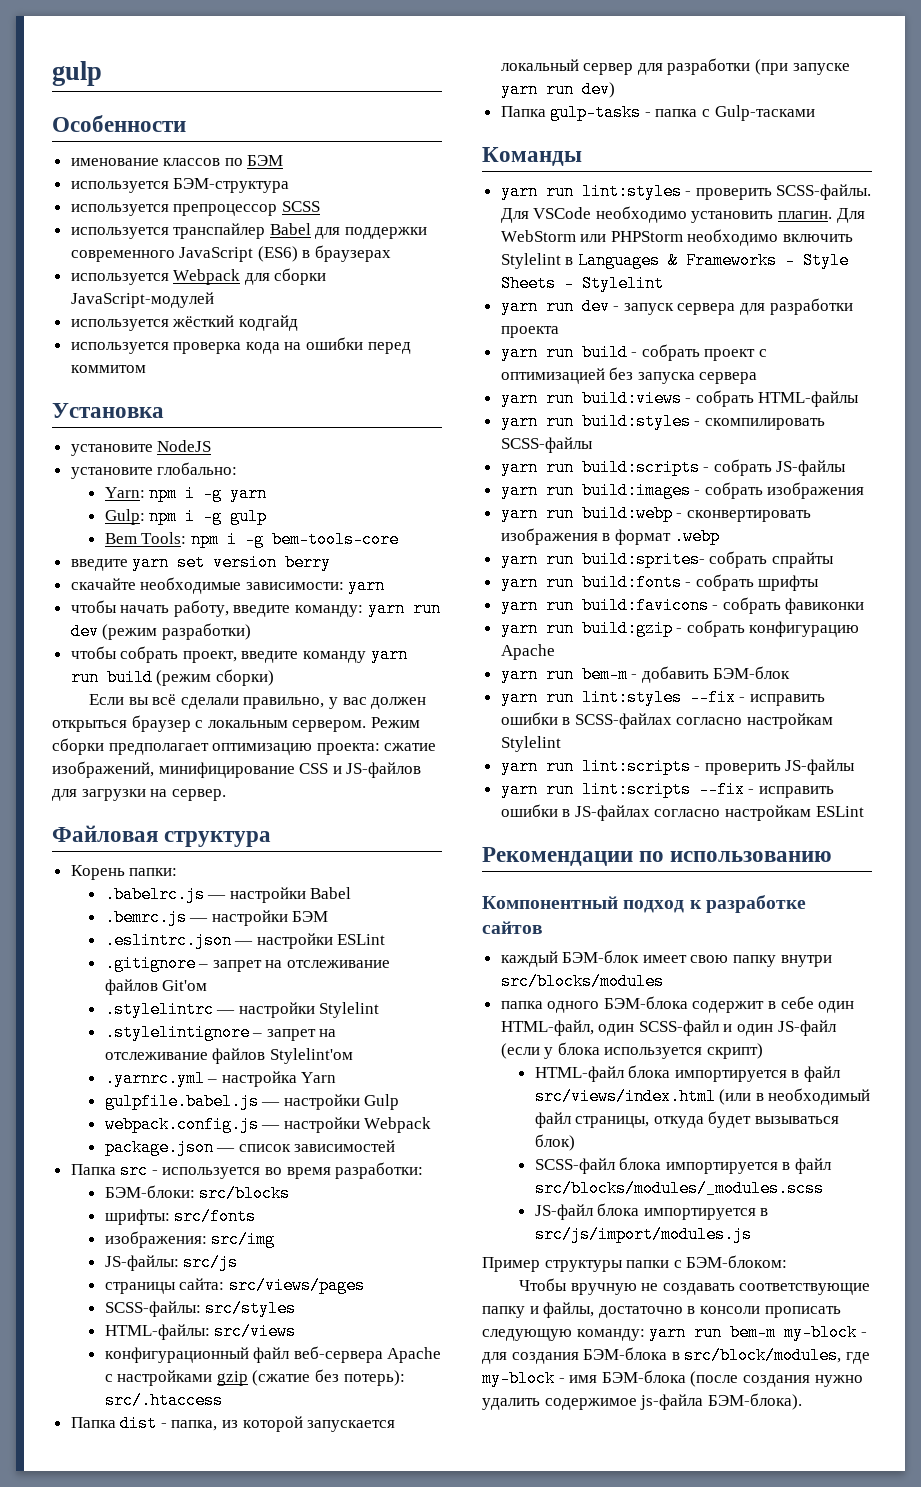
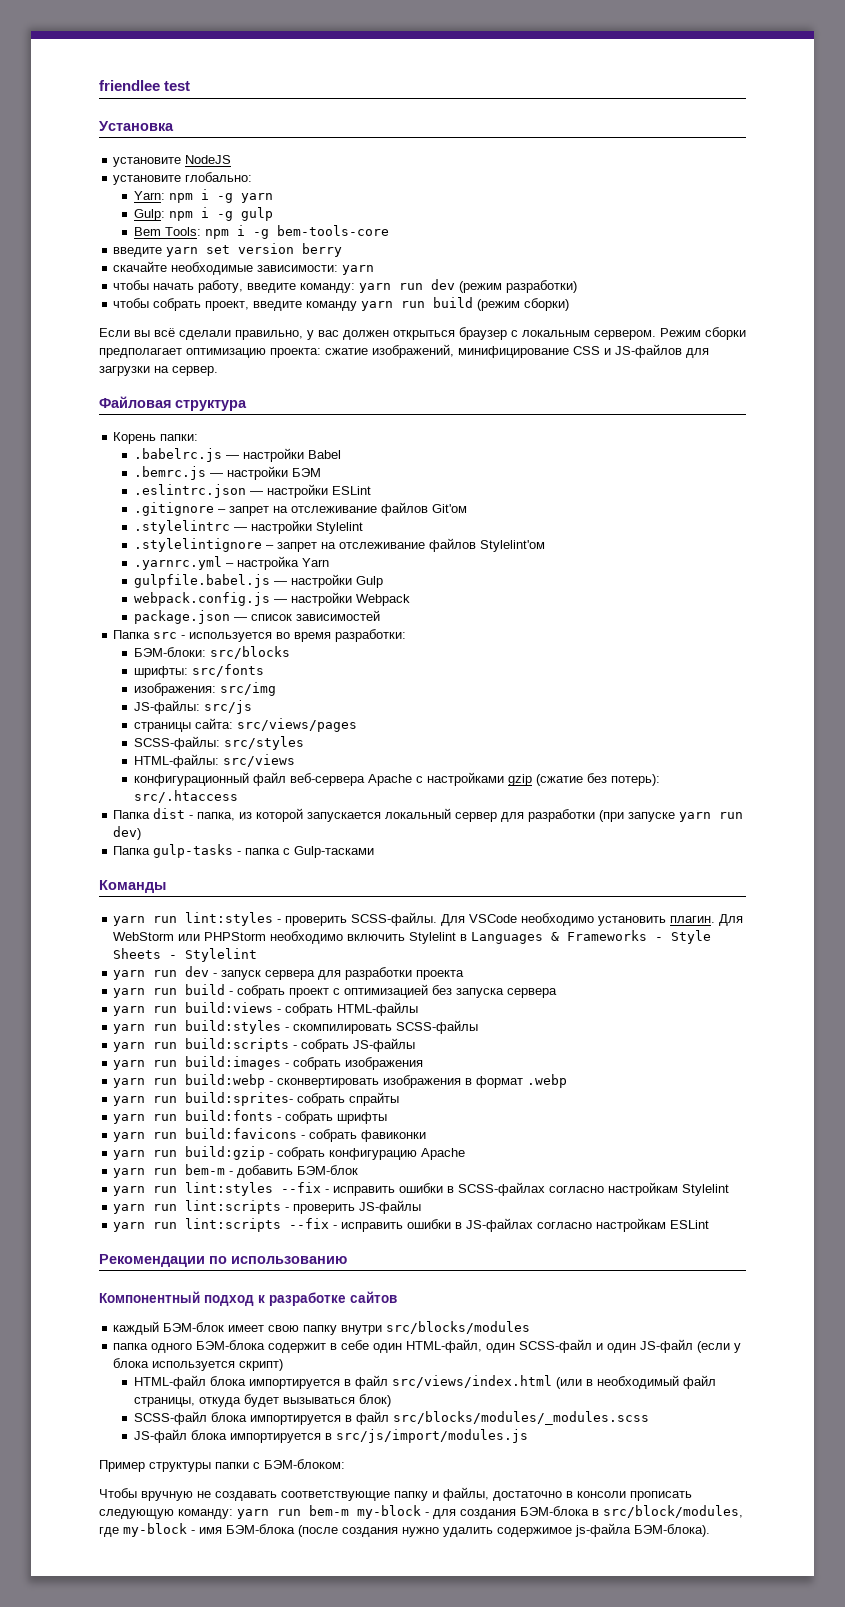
[52,61,102,86] [52,115,186,132] [70,155,284,166] [70,178,290,193] [70,201,320,216] [70,223,428,239] [70,245,392,262] [70,268,327,285] [70,292,214,308] [70,315,298,331] [70,337,411,354] [70,365,146,373] gulp // Особенности // именование классов по БЭМ // используется БЭМ-структура // используется препроцессор SCSS // используется транспайлер Babel для поддержки современного JavaScript (ES6) в браузерах // используется Webpack для сборки JavaScript-модулей // используется жёсткий кодгайд // используется проверка кода на ошибки перед коммитом -> [99,80,191,91] friendlee test

